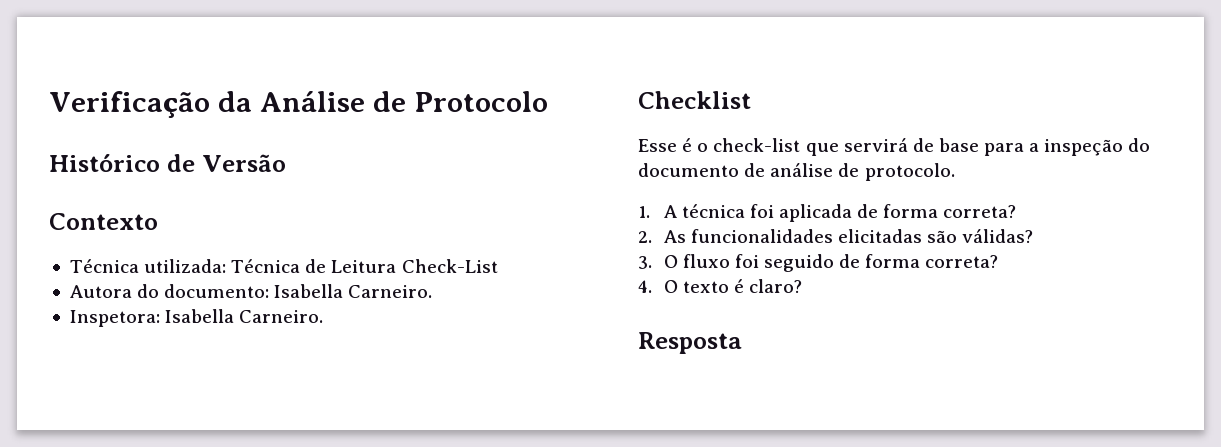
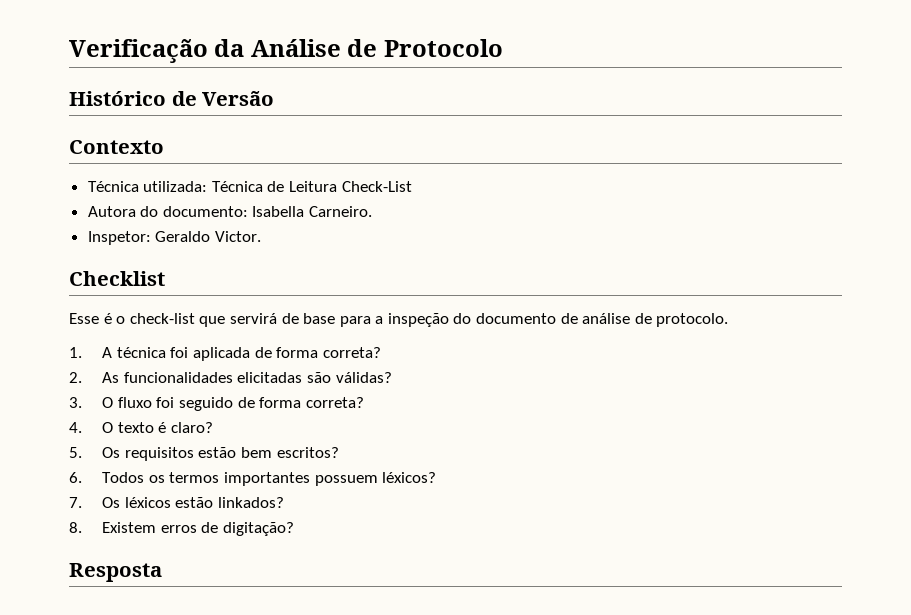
[69,309,324,327] Inspetora: Isabella Carneiro. -> [87,231,261,245] Inspetor: Geraldo Victor.
(803, 286) none -> [69,447,339,461] [69,472,437,486] [69,497,285,508] [69,522,295,536] // 5. Os requisitos estão bem escritos? // 6. Todos os termos importantes possuem léxicos? // 7. Os léxicos estão linkados? // 8. Existem erros de digitação?

